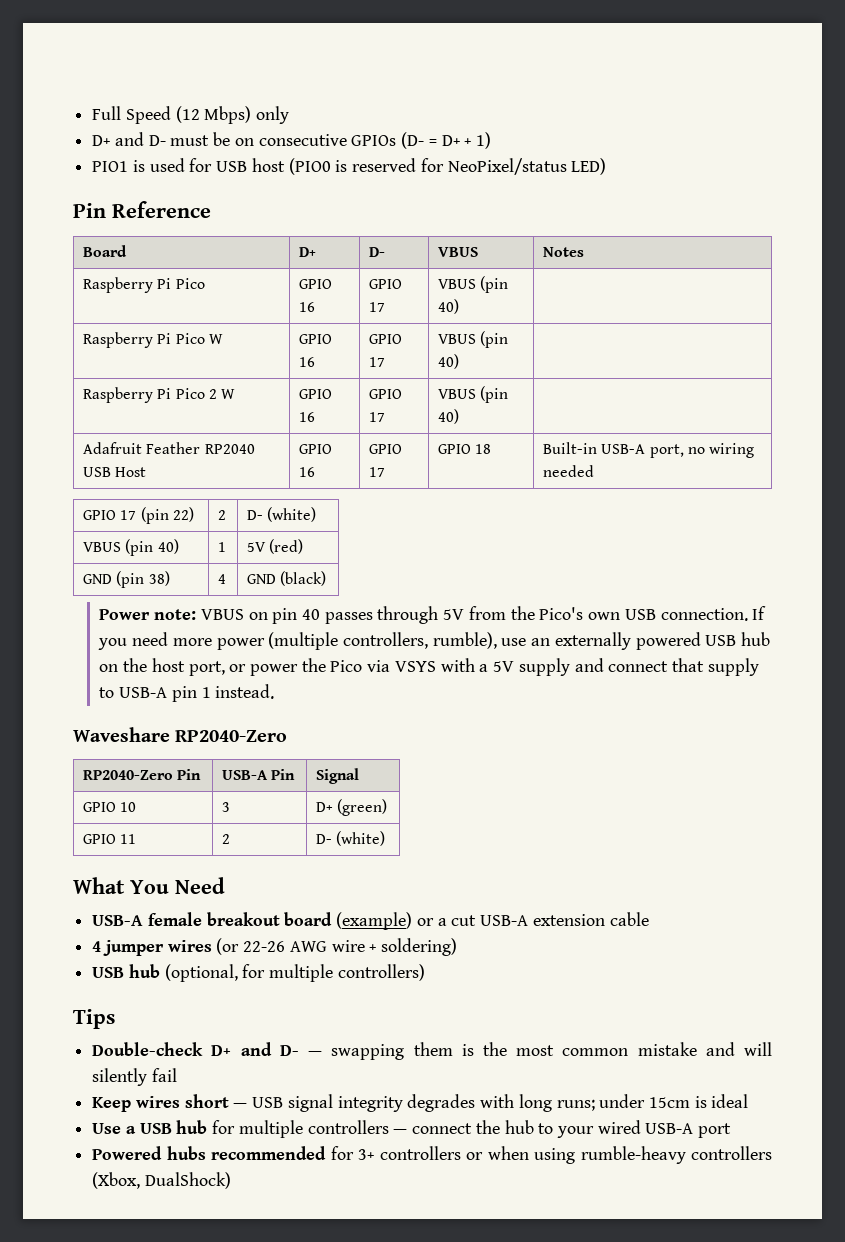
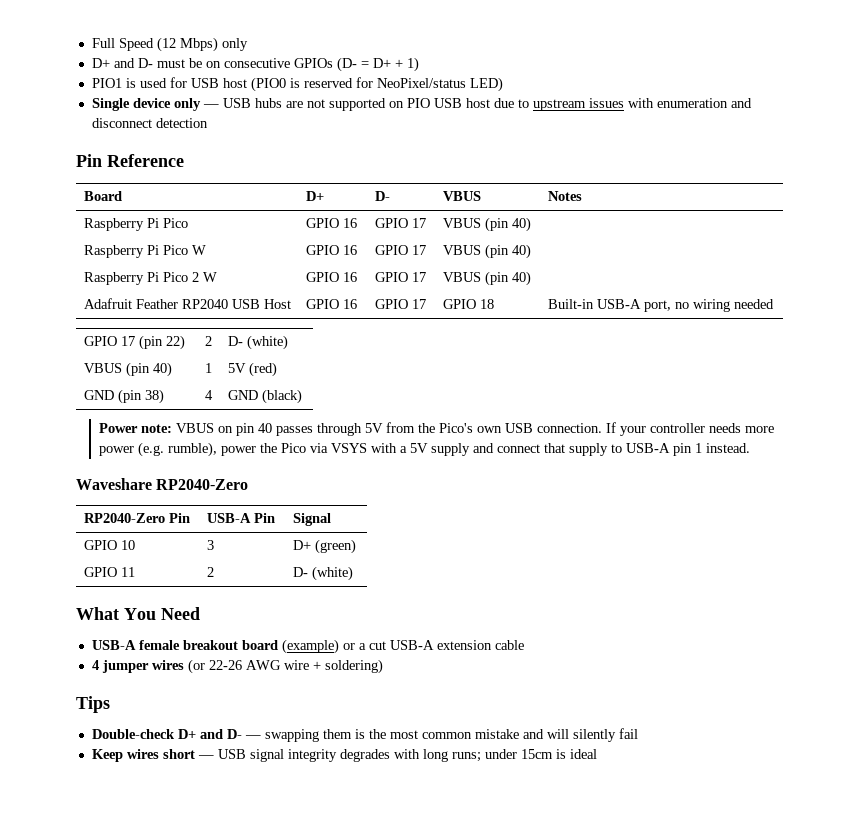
(607, 166) none -> [91,98,752,111] [91,118,208,128] // Single device only — USB hubs are not supported on PIO USB host due to upstream issues with enumeration and disconnect detection
[98,632,771,650] [99,658,247,676] you need more power (multiple controllers, rumble), use an externally powered USB hub on the host port, or -> [620,423,775,436] [99,442,218,457] your controller needs more power (e.g. rumble),
[92,964,425,982] // USB hub (optional, for multiple controllers) -> (383, 666) none
[92,1120,732,1138] [92,1146,773,1164] [92,1172,231,1189] // Use a USB hub for multiple controllers — connect the hub to your wired USB-A port // Powered hubs recommended for 3+ controllers or when using rumble-heavy controllers (Xbox, DualShock) -> (597, 754) none

